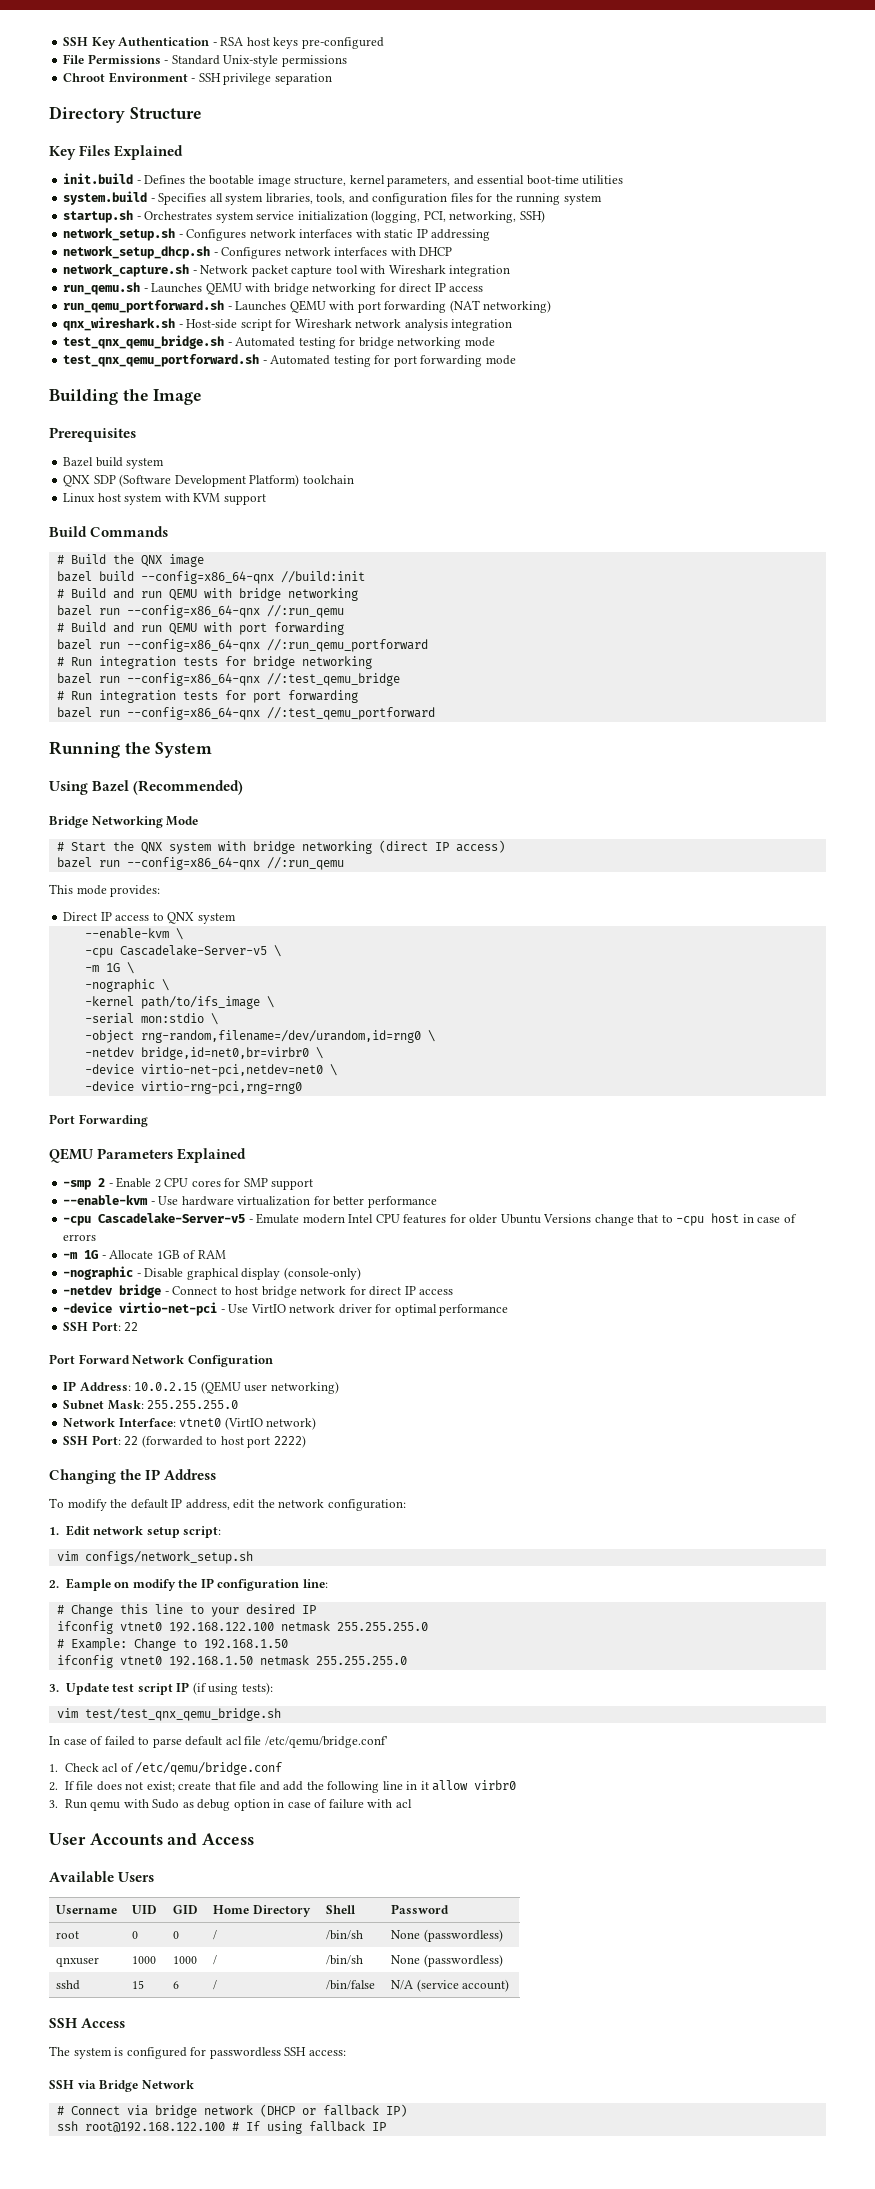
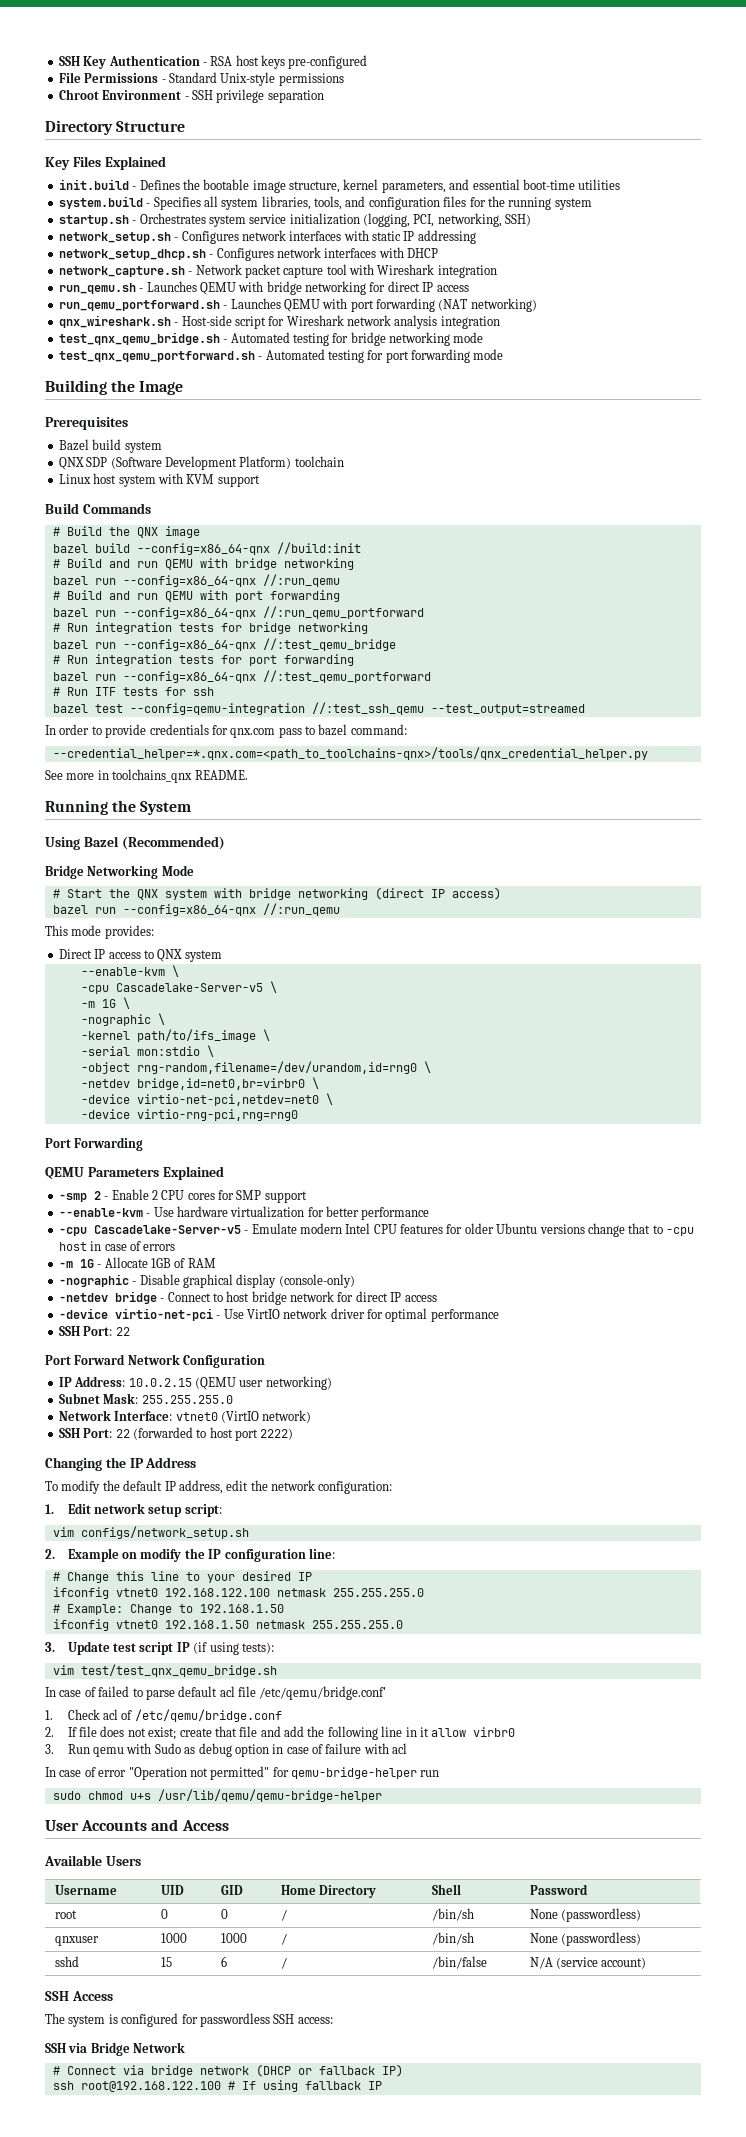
(435, 713) none -> [52,687,214,696] [52,702,585,715] [45,724,407,738] [52,747,648,760] [45,769,248,783] // # Run ITF tests for ssh // bazel test --config=qemu-integration //:test_ssh_qemu --test_output=streamed // In order to provide credentials for qnx.com pass to bazel command: // --credential_helper=*.qnx.com=<path_to_toolchains-qnx>/tools/qnx_credential_helper.py // See more in toolchains_qnx README.
[543,1214,592,1223] Versions -> [539,1224,585,1234] versions
[65,1578,111,1591] Eample -> [67,1548,119,1562] Example
(412, 1803) none -> [45,1766,440,1780] [52,1789,382,1802] // In case of error "Operation not permitted" for qemu-bridge-helper run // sudo chmod u+s /usr/lib/qemu/qemu-bridge-helper

